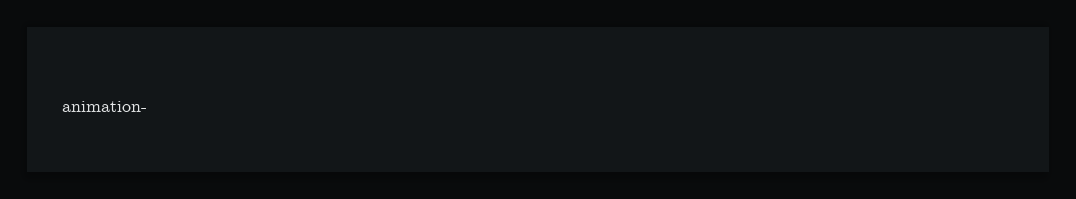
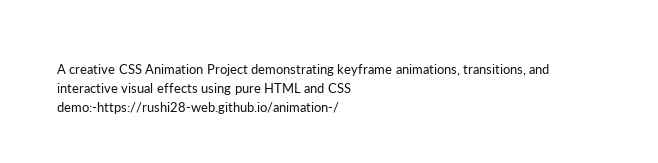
[62,101,147,112] animation- -> [57,64,550,76] [57,83,351,95] [57,102,339,114] A creative CSS Animation Project demonstrating keyframe animations, transitions, and interactive visual effects using pure HTML and CSS demo:-https://rushi28-web.github.io/animation-/

